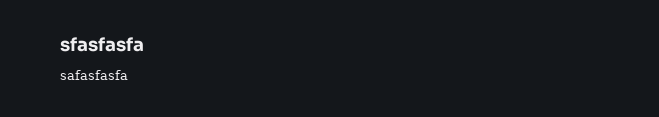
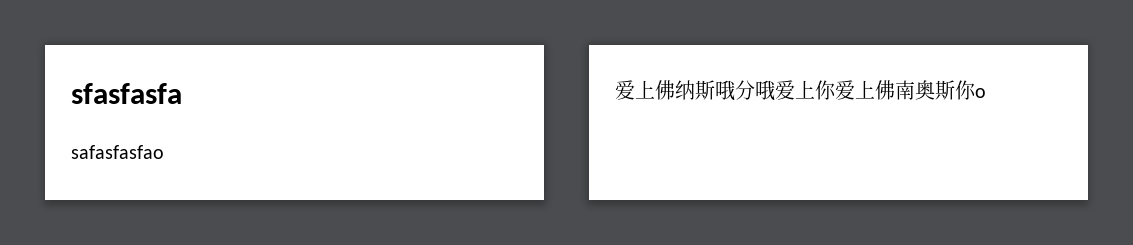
[60,70,128,80] safasfasfa -> [71,145,164,159] [615,80,986,101] safasfasfao // 爱上佛纳斯哦分哦爱上你爱上佛南奥斯你o

